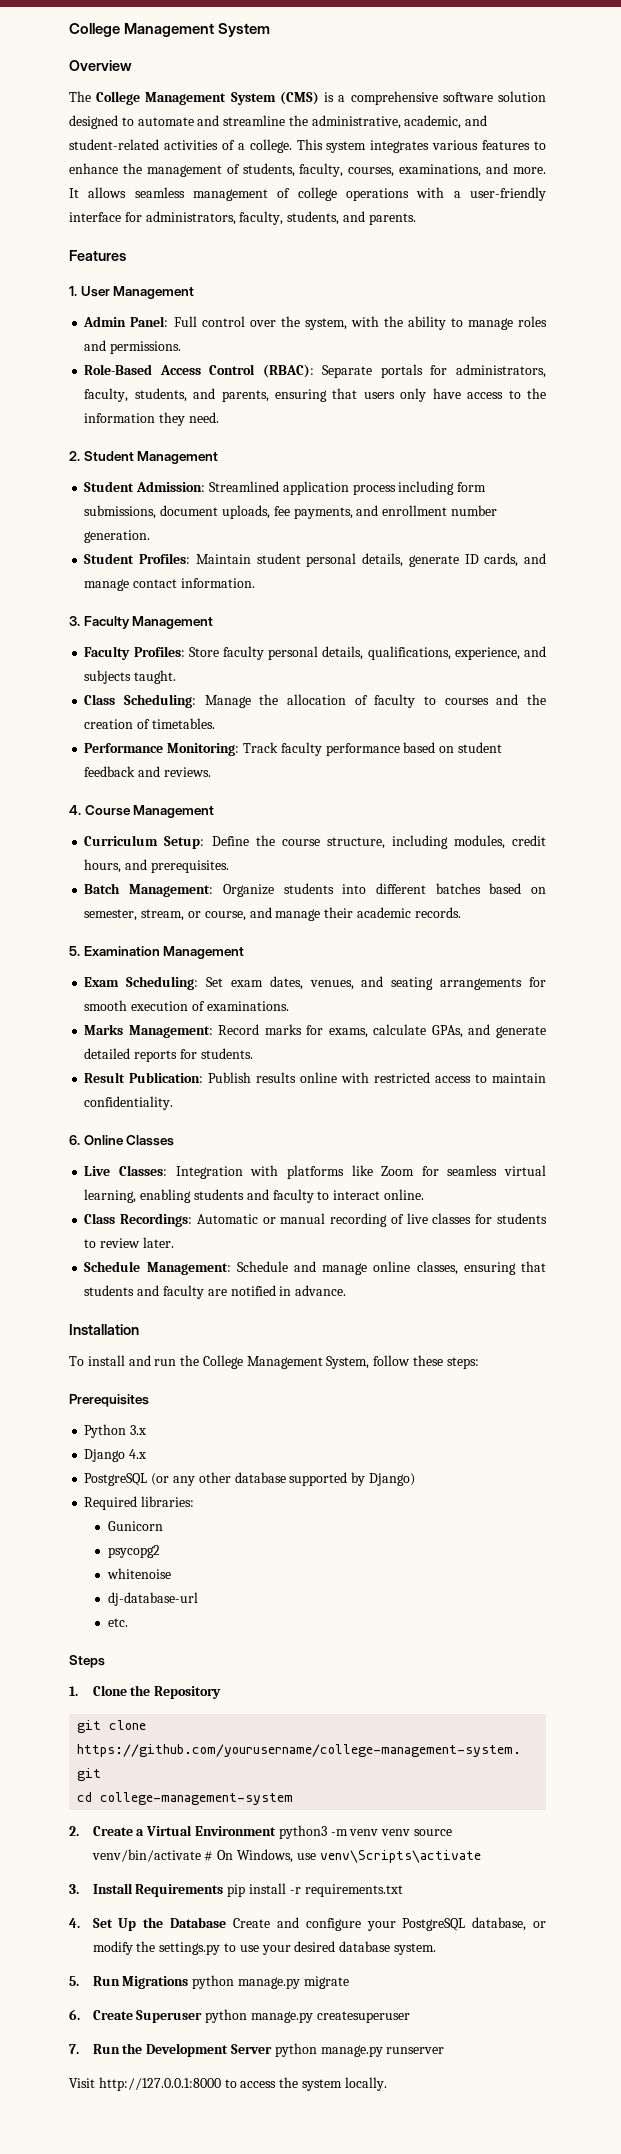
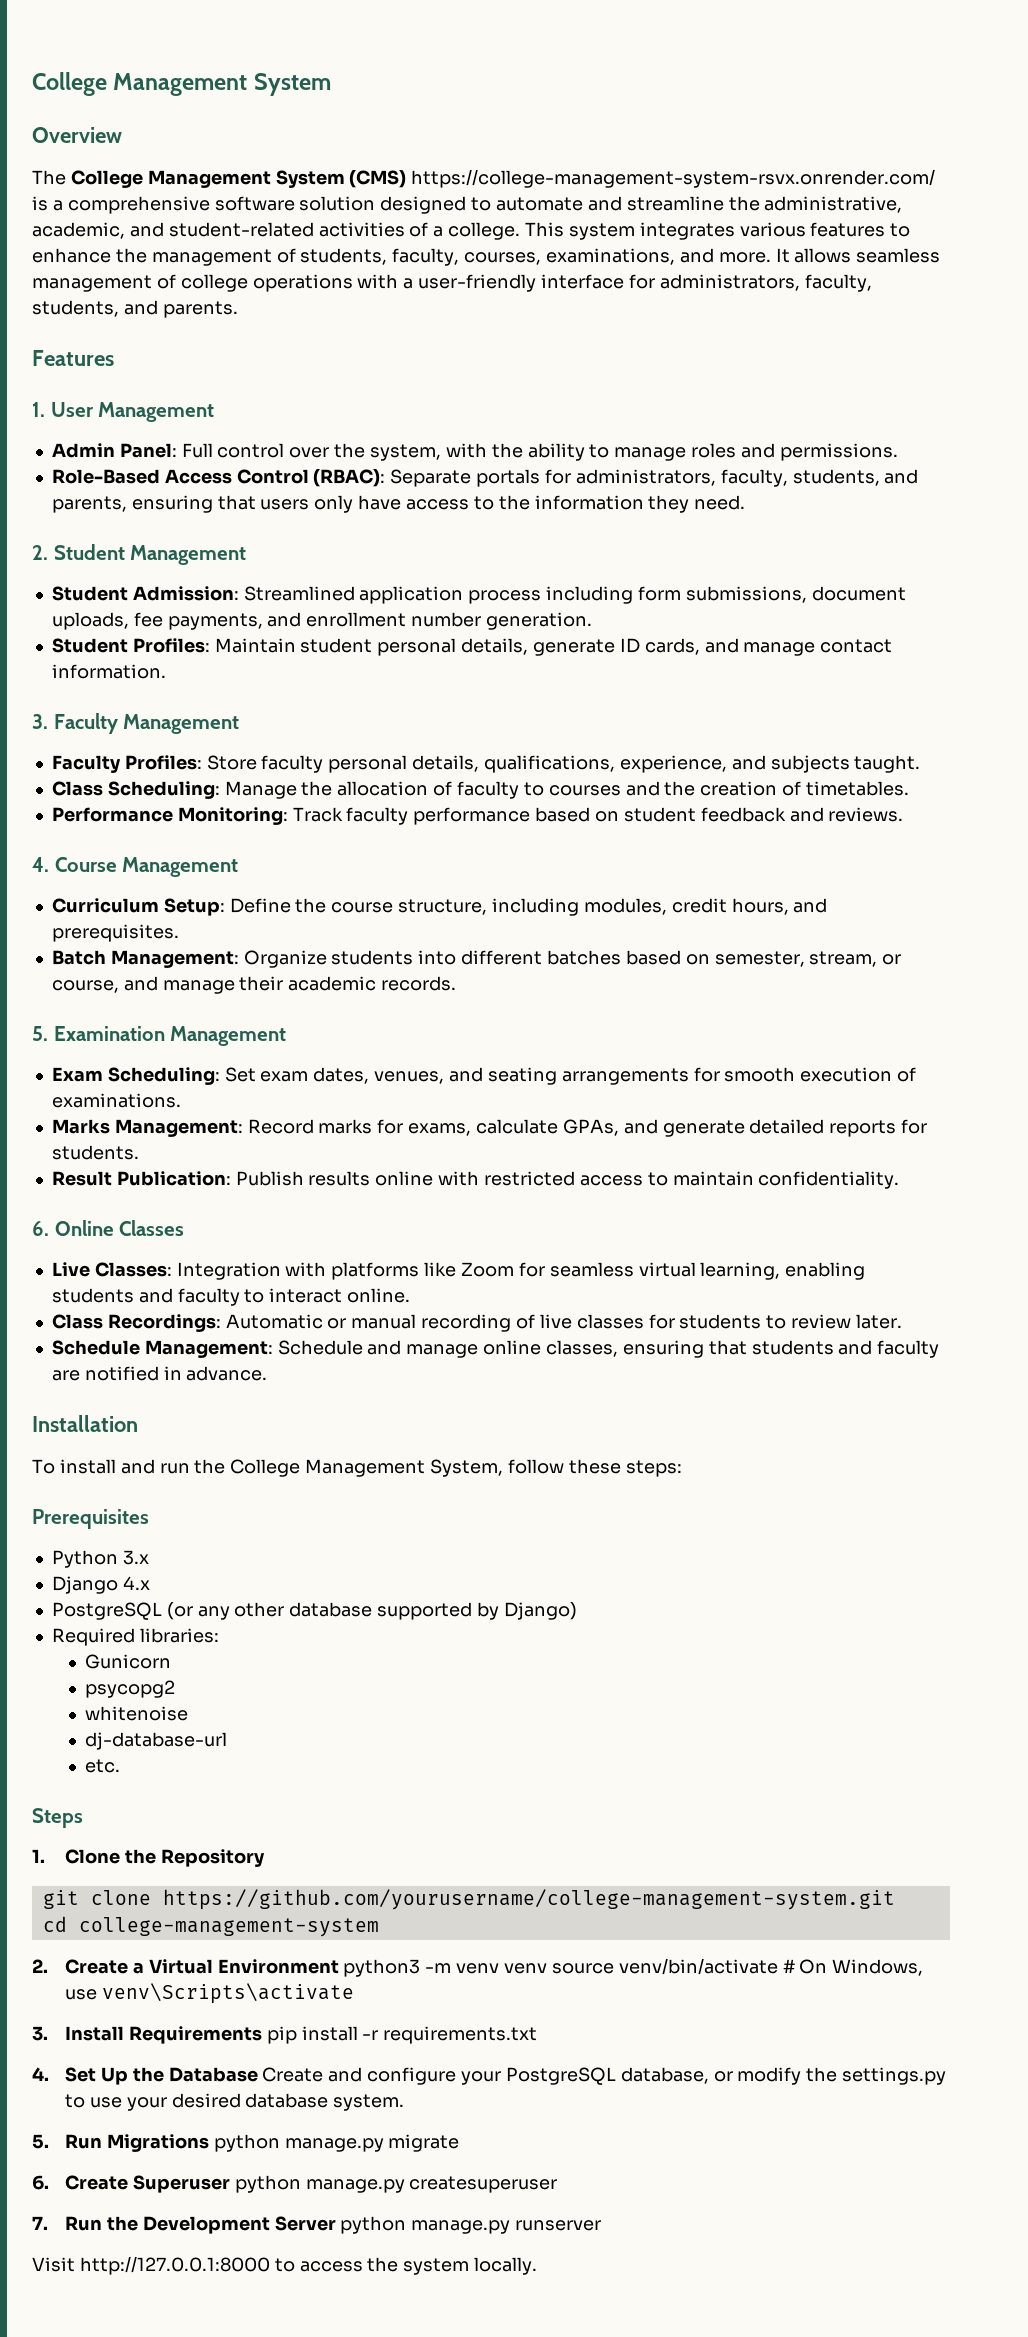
(319, 98) none -> [411,169,936,188] https://college-management-system-rsvx.onrender.com/

